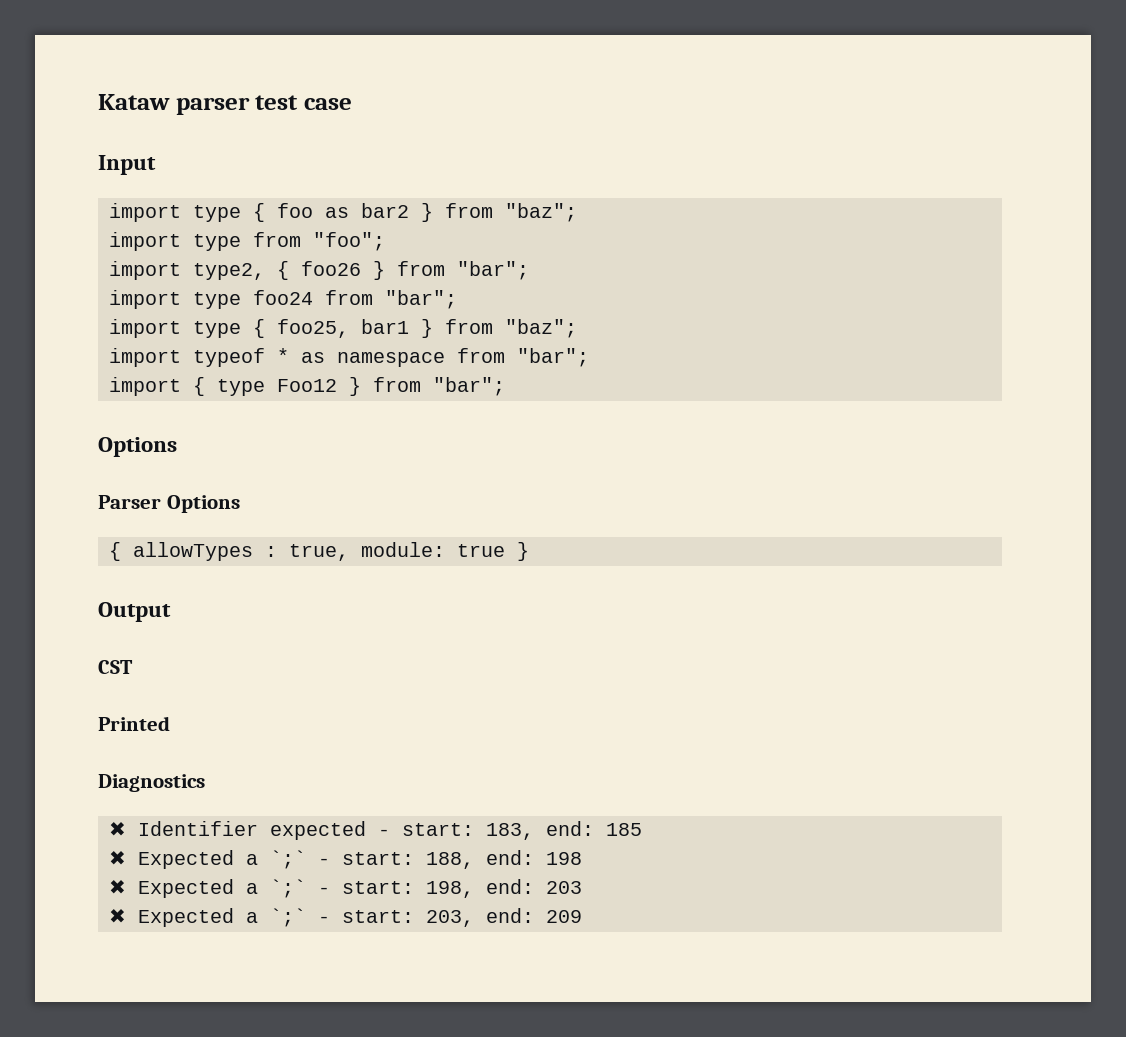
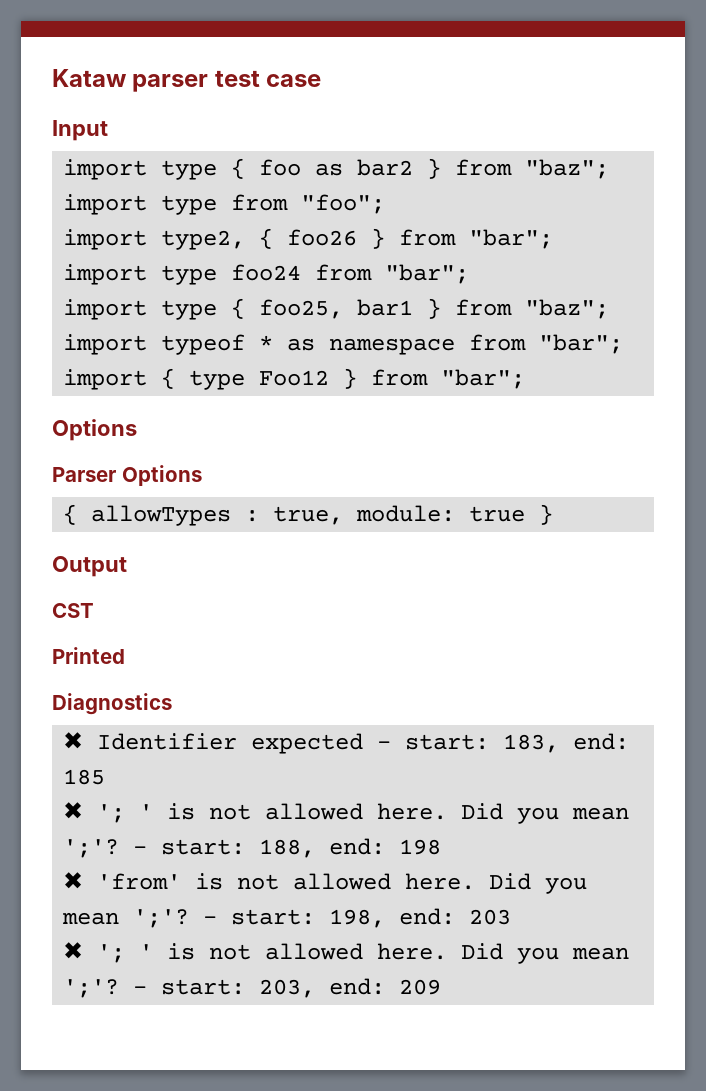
[138,850,307,869] Expected a `;` -> [97,803,630,824] [63,839,120,858] '; ' is not allowed here. Did you mean ';'?
[138,879,307,898] Expected a `;` -> [97,873,588,894] [62,909,190,928] 'from' is not allowed here. Did you mean ';'?
[138,908,307,927] Expected a `;` -> [97,943,630,964] [63,979,120,998] '; ' is not allowed here. Did you mean ';'?

